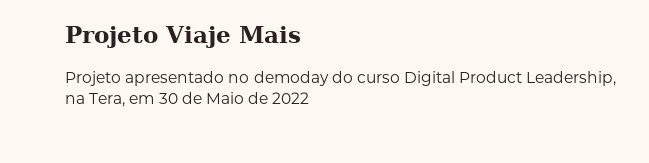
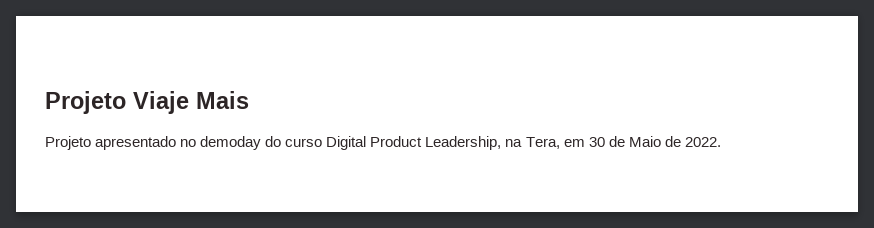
[272,92,310,104] 2022 -> [684,137,721,147] 2022.

